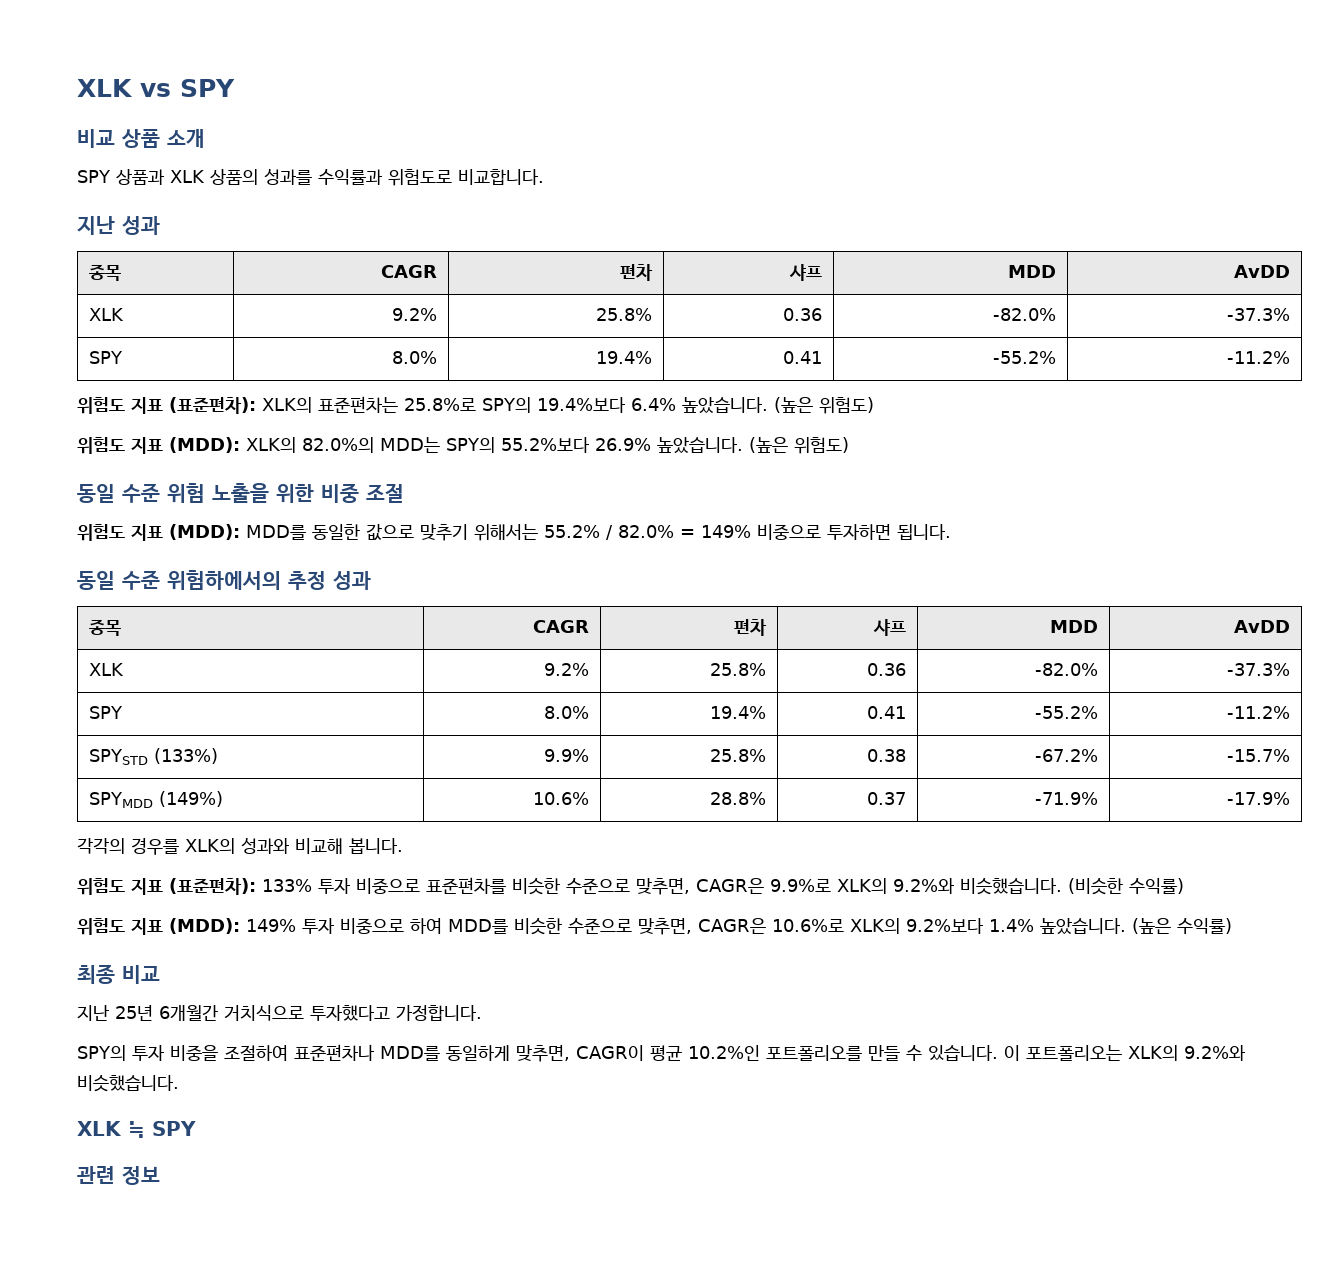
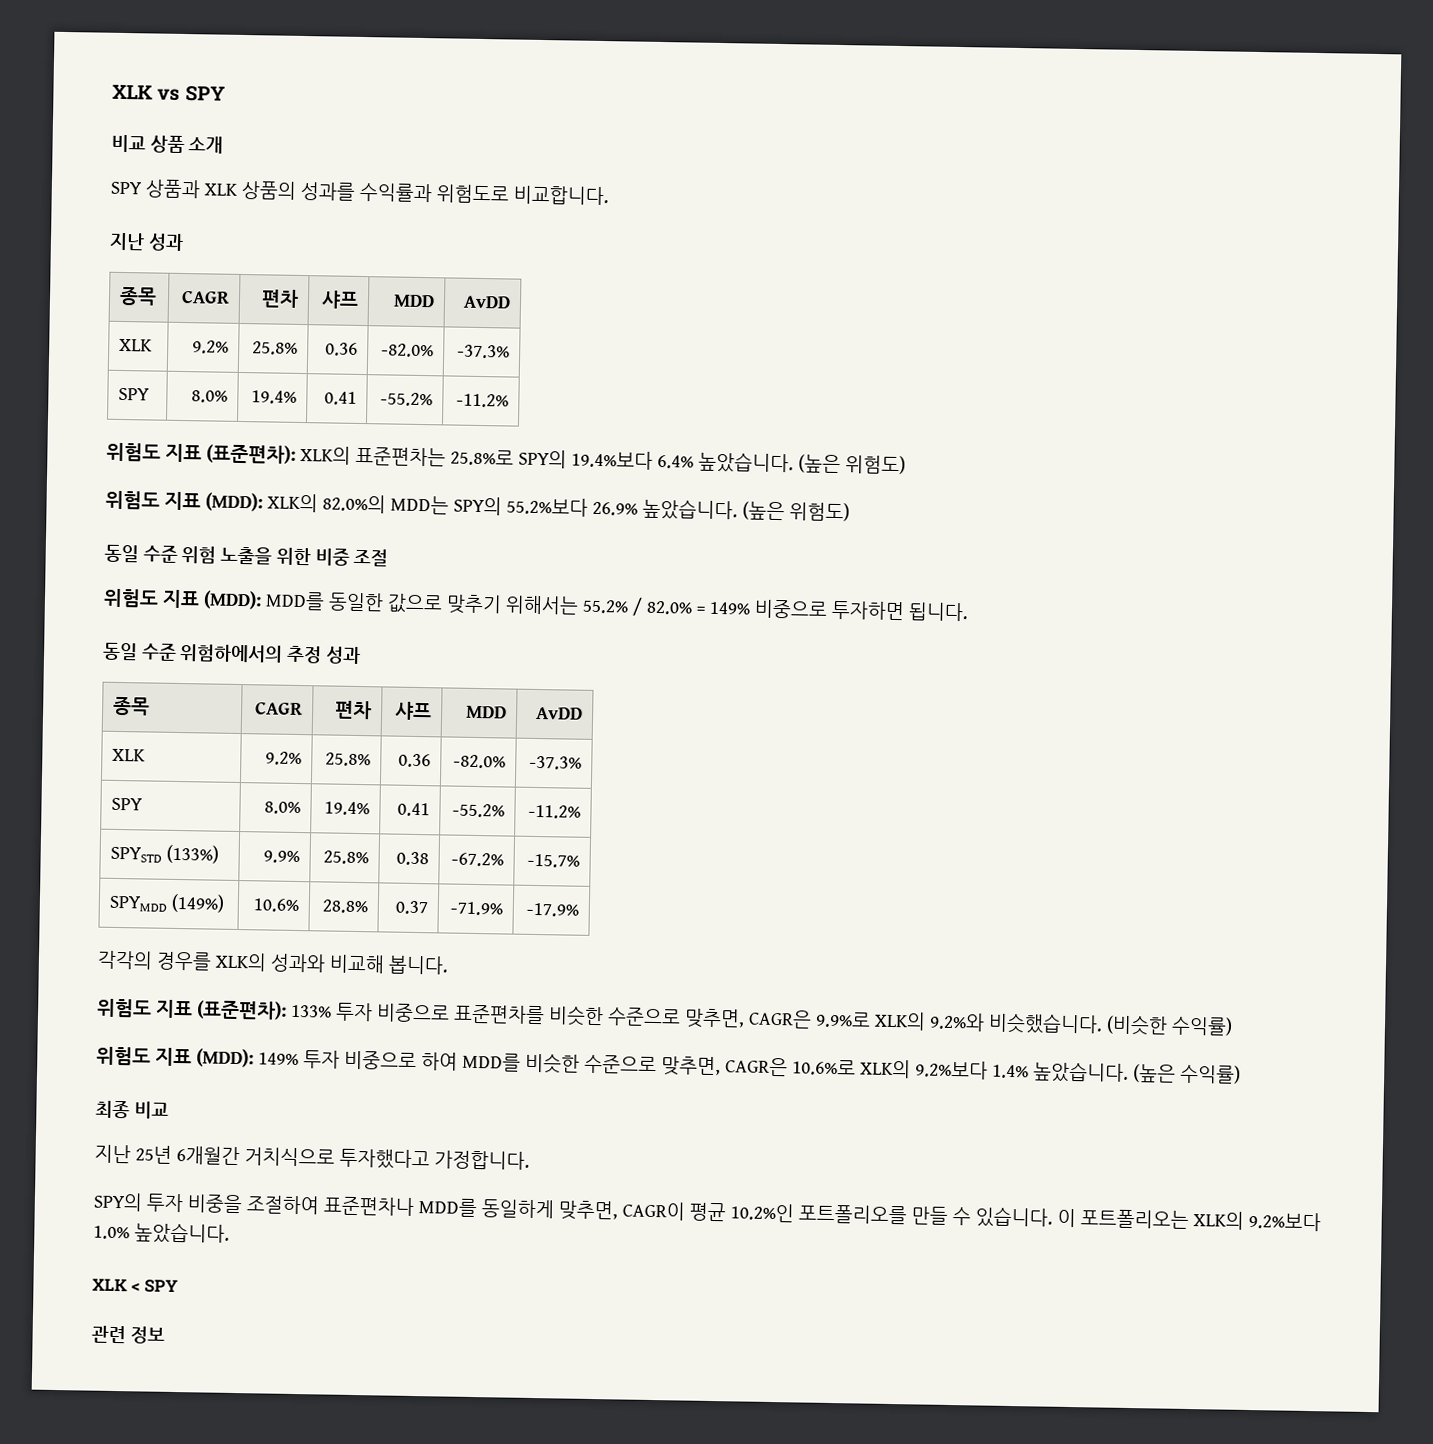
[1184,1045,1246,1061] [77,1075,179,1092] [77,1121,145,1138] 9.2%와 비슷했습니다. // XLK ≒ -> [1247,1211,1321,1232] [93,1222,230,1244] [92,1278,141,1292] 9.2%보다 1.0% 높았습니다. // XLK <

